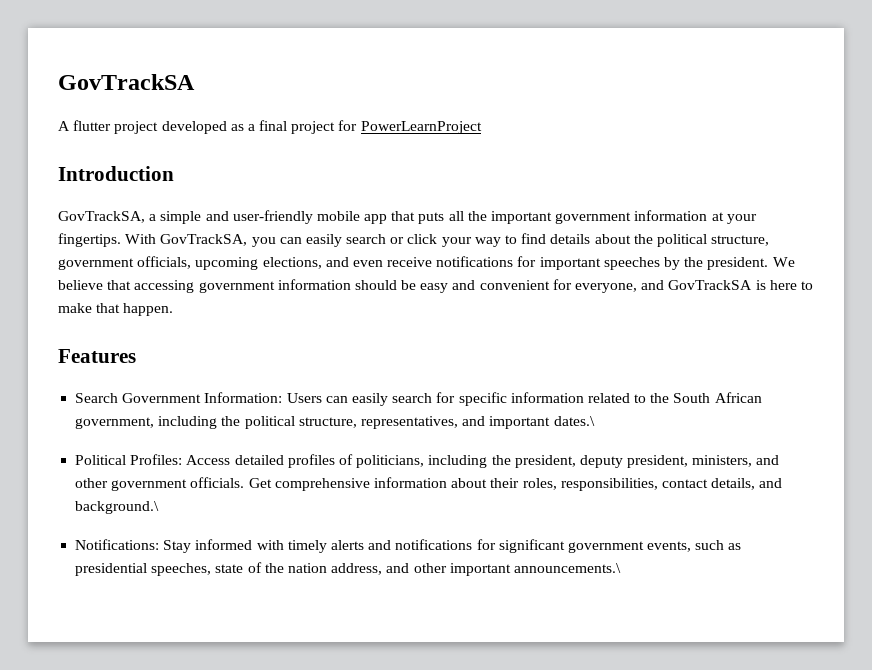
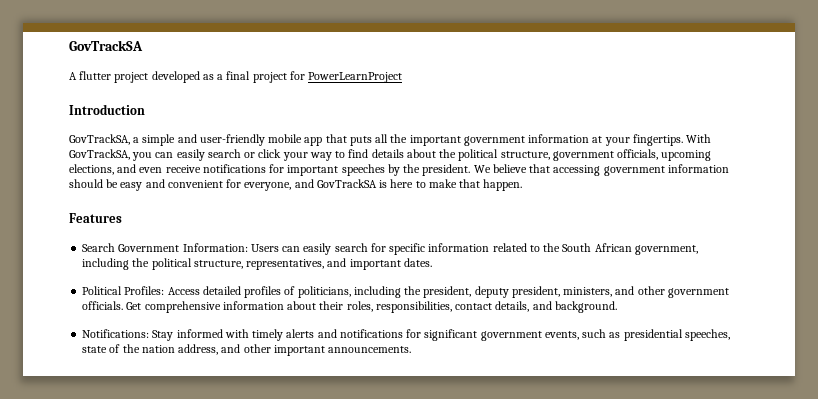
[553,416,595,426] dates.\ -> [403,258,432,267] dates.
[75,501,160,514] background.\ -> [554,301,617,313] background.
[513,563,621,573] announcements.\ -> [328,346,412,353] announcements.

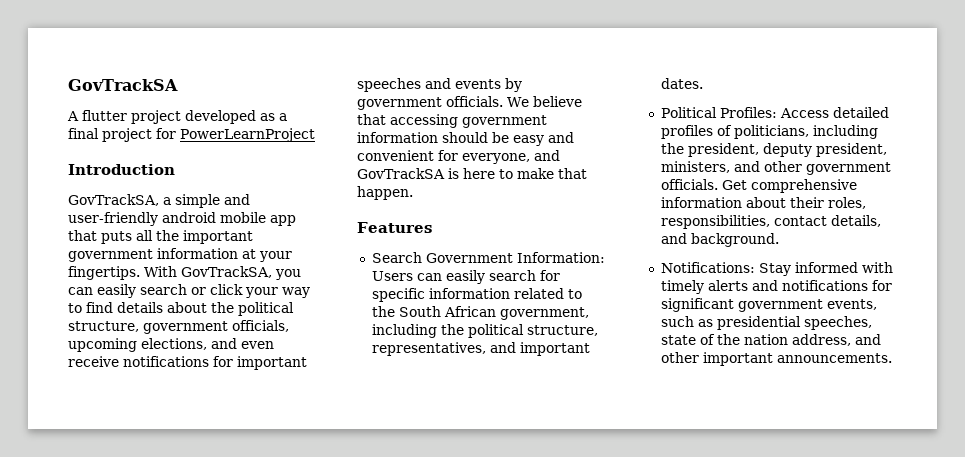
(265, 140) none -> [162,212,216,223] android
[387,164,471,176] by the president. -> [425,78,522,92] [357,96,503,110] and events by government officials.

